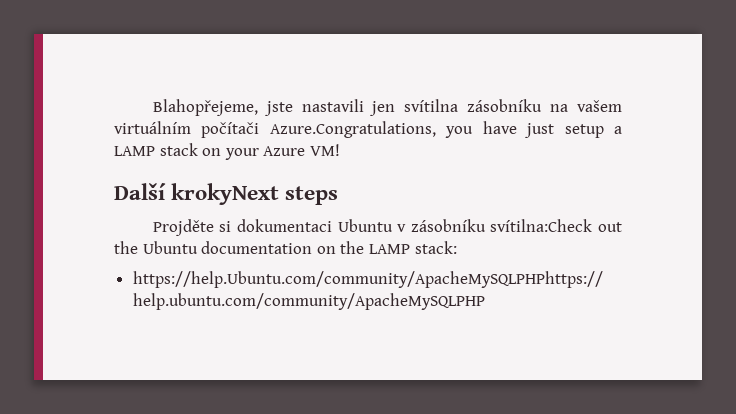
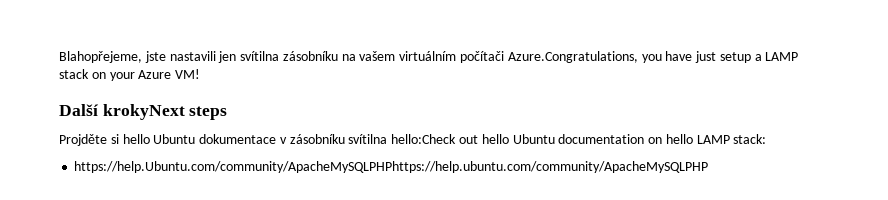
[237,219,622,232] [114,241,138,254] dokumentaci Ubuntu v zásobníku svítilna:Check out the -> [122,134,509,144] hello Ubuntu dokumentace v zásobníku svítilna hello:Check out hello
[340,241,365,254] the -> [665,134,693,144] hello

